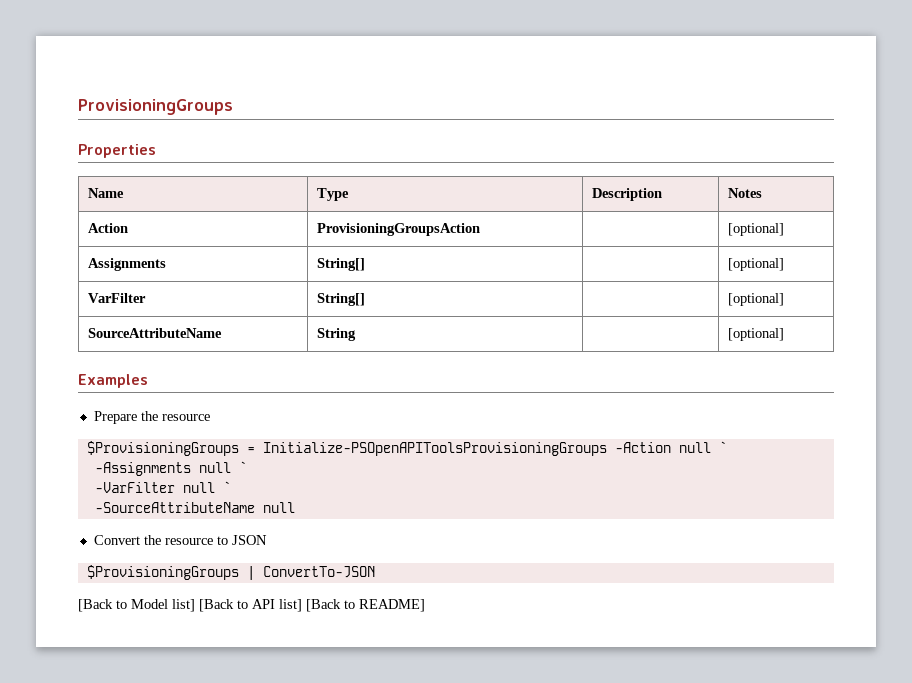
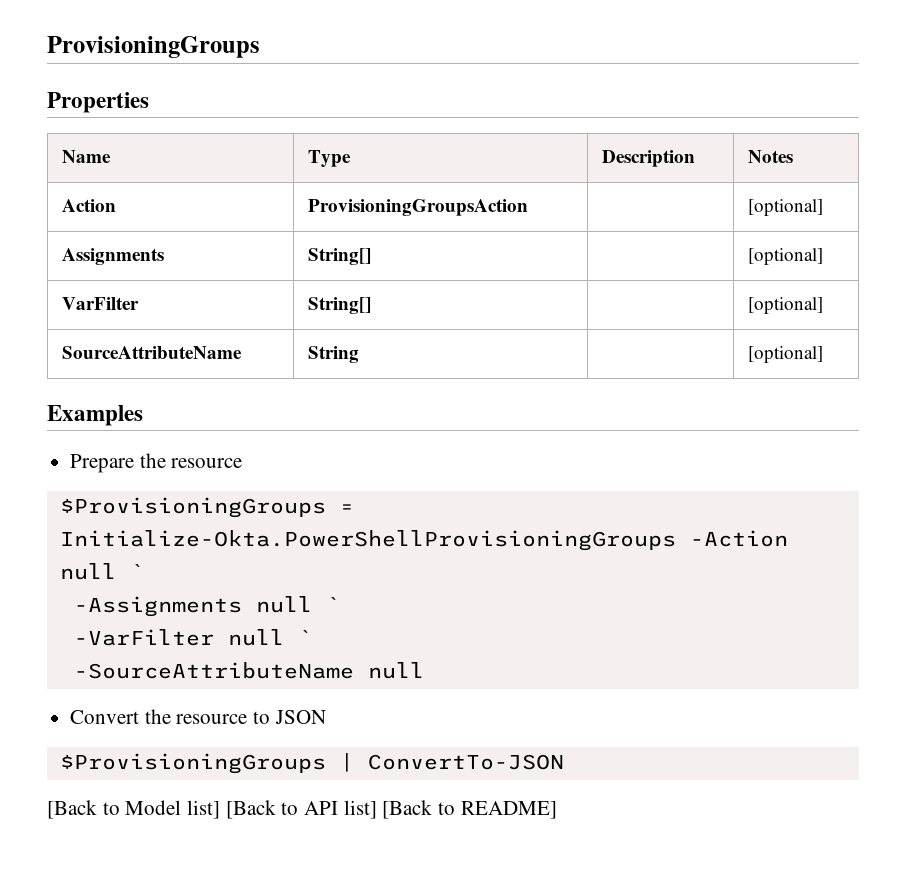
[262,442,607,456] Initialize-PSOpenAPIToolsProvisioningGroups -> [59,530,676,551] Initialize-Okta.PowerShellProvisioningGroups

